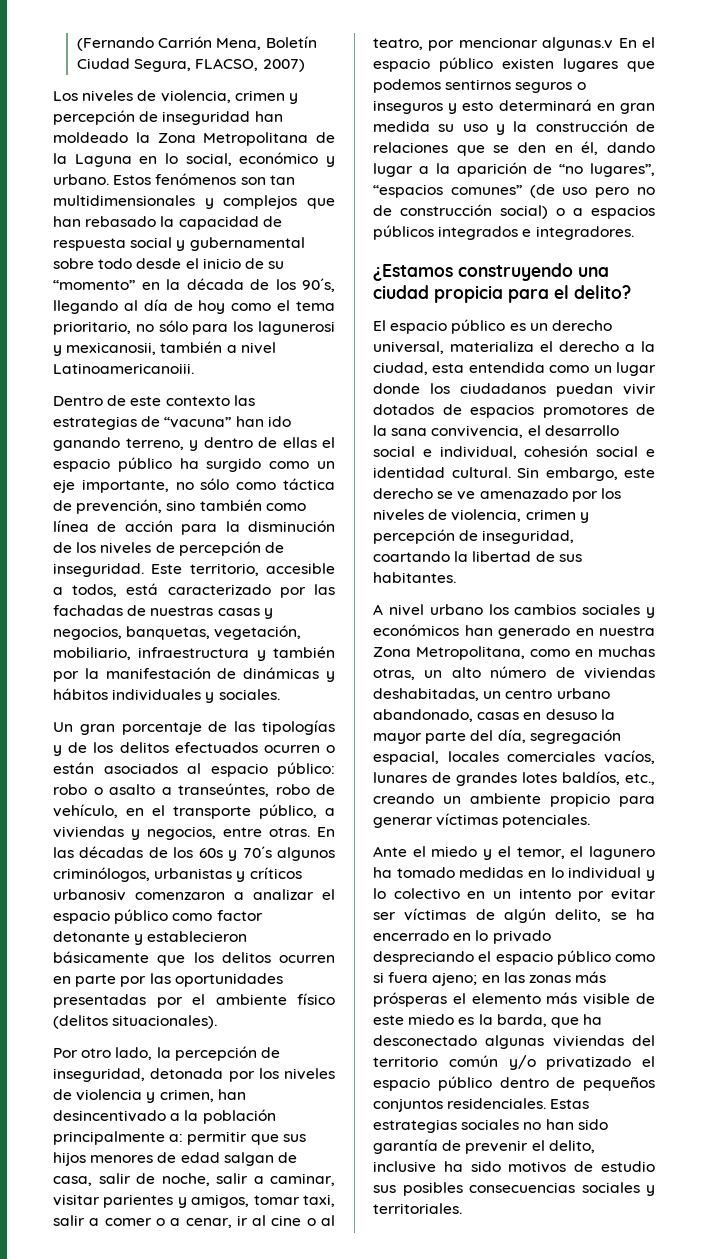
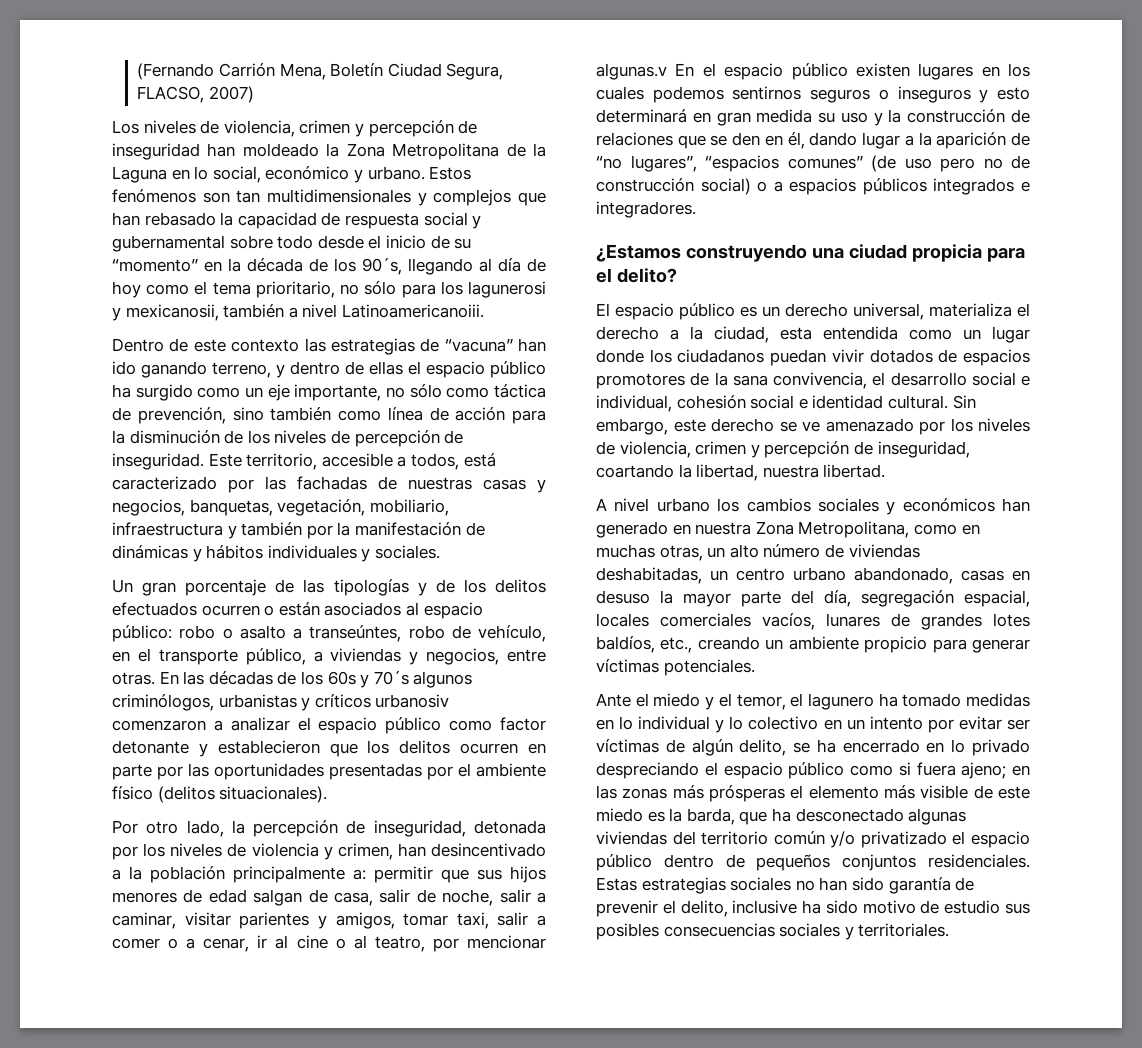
[53,951,149,963] básicamente -> (320, 747) none
[627,61,655,72] que -> [981,63,1030,77] [596,86,644,100] en los cuales
[472,551,582,562] [373,572,456,583] libertad de sus habitantes. -> [696,464,886,481] libertad, nuestra libertad.
[508,1161,567,1173] motivos -> [862,900,916,914] motivo

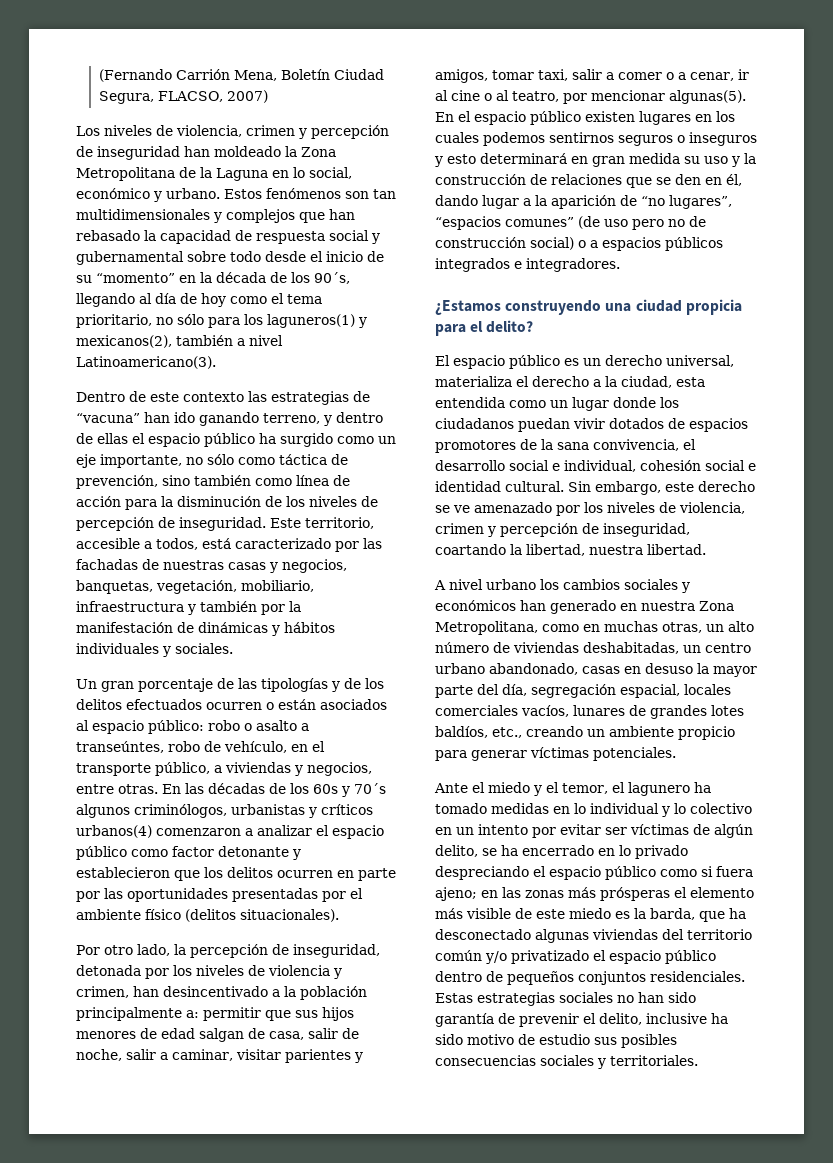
[468,281,546,298] [112,304,219,321] lagunerosi y mexicanosii, -> [267,314,367,328] [76,335,172,348] laguneros(1) y mexicanos(2),
[341,304,484,318] Latinoamericanoiii. -> [76,356,216,369] Latinoamericano(3).
[375,694,450,708] urbanosiv -> [76,825,152,838] urbanos(4)
[596,63,667,80] algunas.v -> [669,90,746,104] algunas(5).

